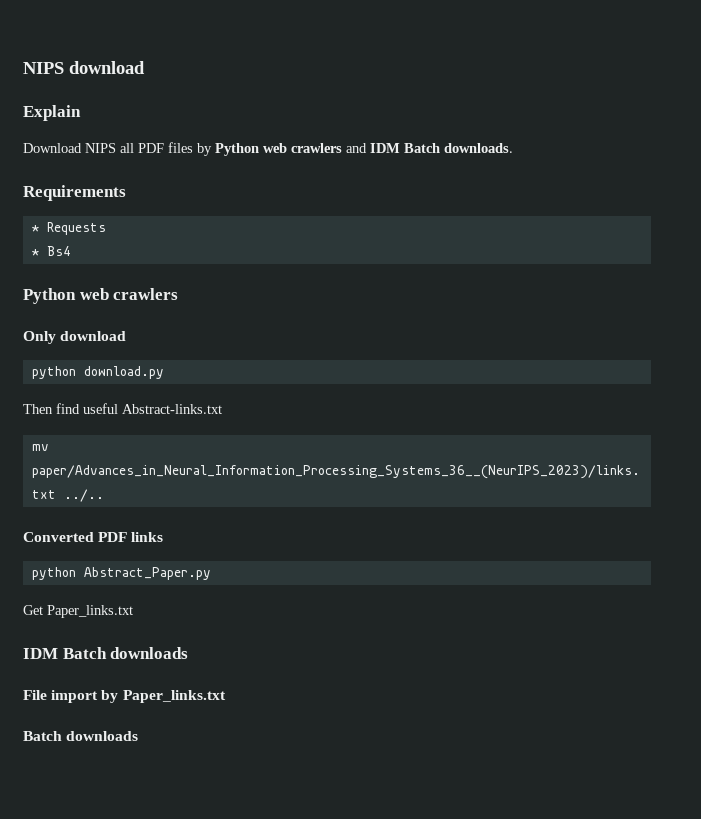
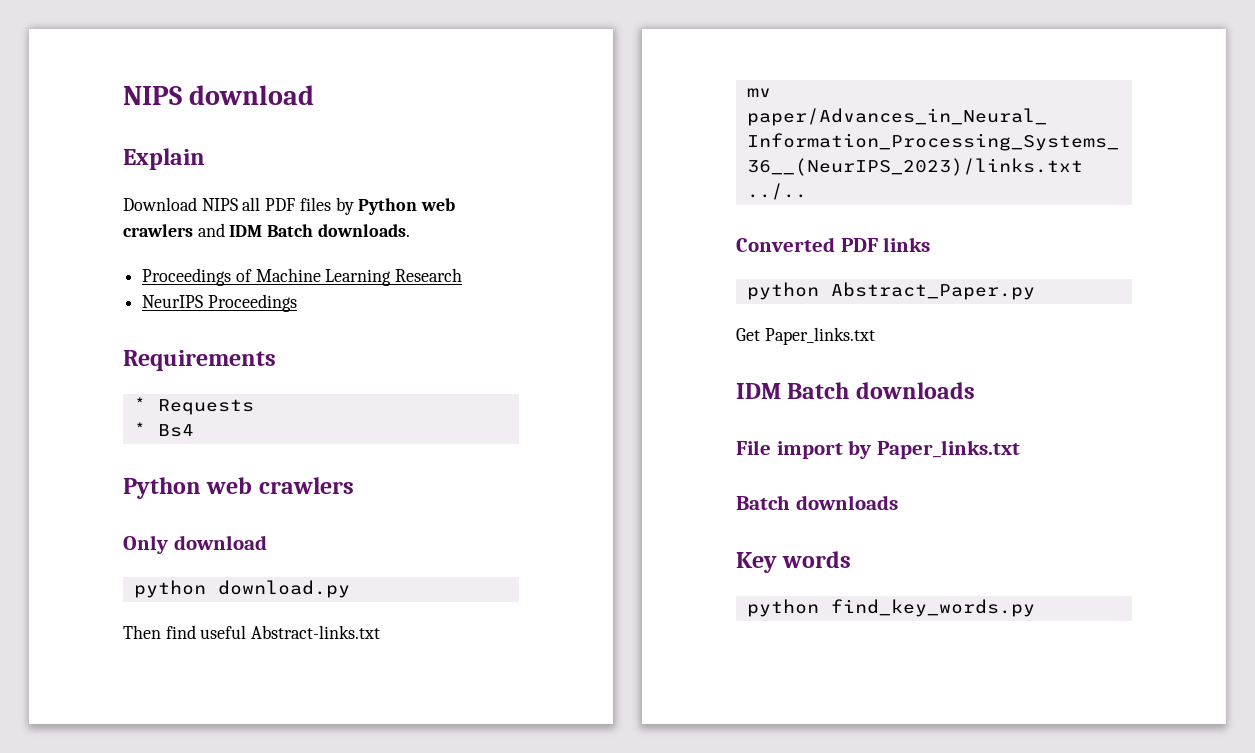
(513, 148) none -> [142,268,463,286] [142,294,297,312] // Proceedings of Machine Learning Research // NeurIPS Proceedings
(139, 736) none -> [736,551,852,573] [746,599,1035,617] // Key words // python find_key_words.py

